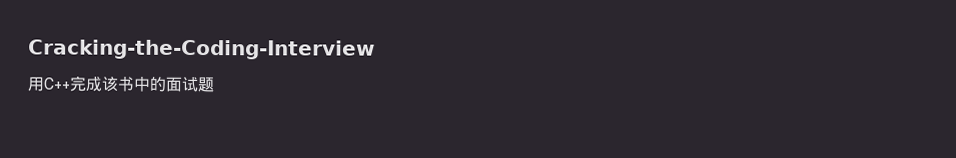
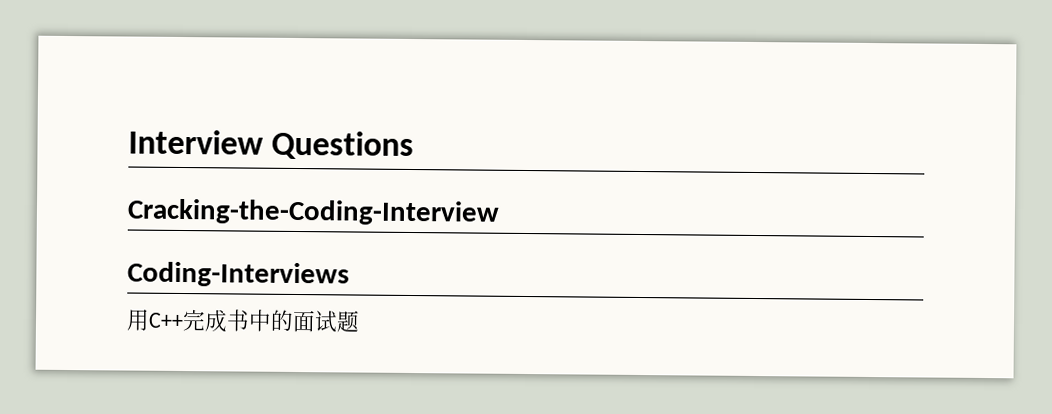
(28, 49) none -> [128,129,415,161] Interview Questions //
(375, 49) none -> [127,261,350,288] // Coding-Interviews
[101,76,119,92] 该 -> (228, 321) none

